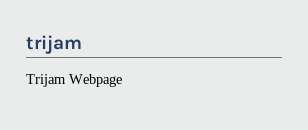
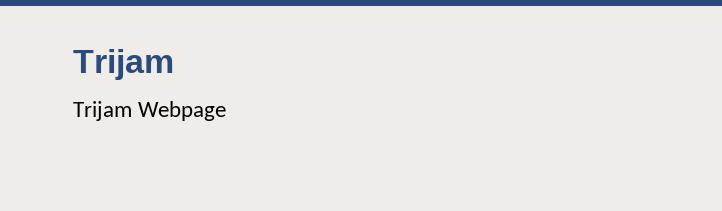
[26,35,82,54] trijam -> [73,49,174,80] Trijam

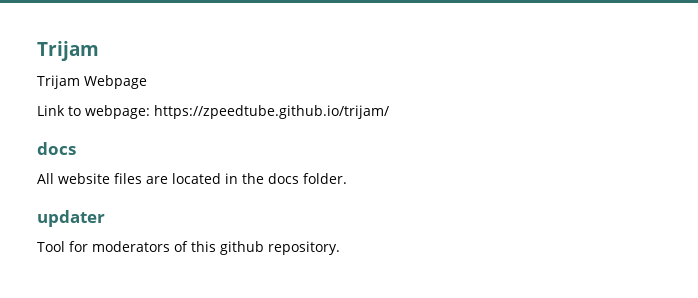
(227, 111) none -> [37,105,389,119] [37,142,76,155] [37,173,347,184] [37,210,105,227] [37,241,340,255] // Link to webpage: https://zpeedtube.github.io/trijam/ // docs // All website files are located in the docs folder. // updater // Tool for moderators of this github repository.

